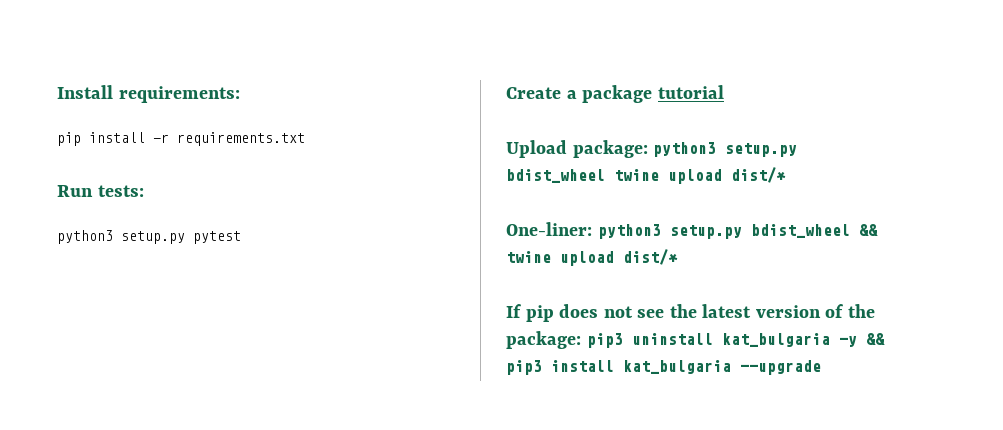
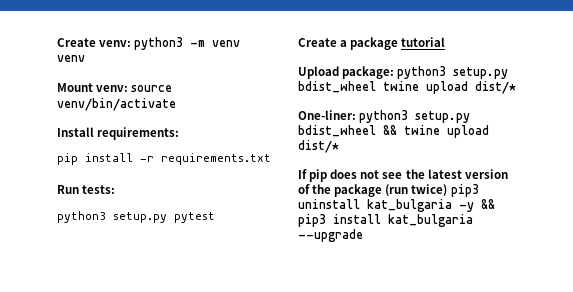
(57, 92) none -> [57,37,241,50] [57,55,85,62] [57,83,173,92] [57,98,176,111] Create venv: python3 -m venv venv // Mount venv: source venv/bin/activate //
[506,331,581,349] package: -> [334,184,448,197] package (run twice)

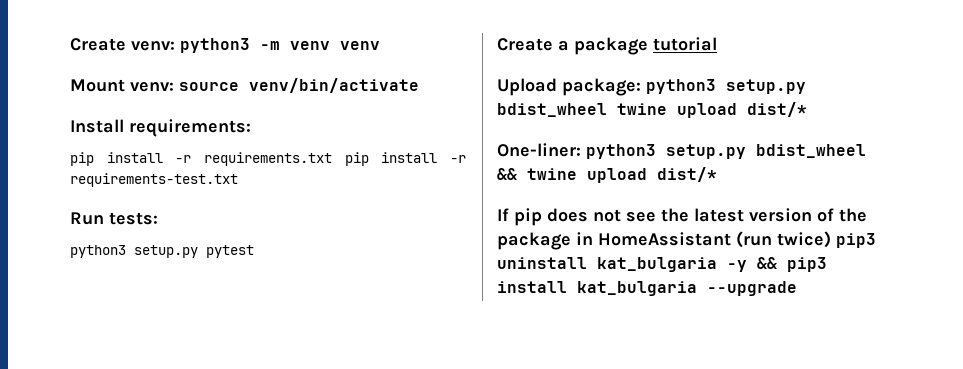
(271, 159) none -> [344,152,467,166] [70,173,238,187] pip install -r requirements-test.txt
(383, 190) none -> [576,232,731,246] in HomeAssistant

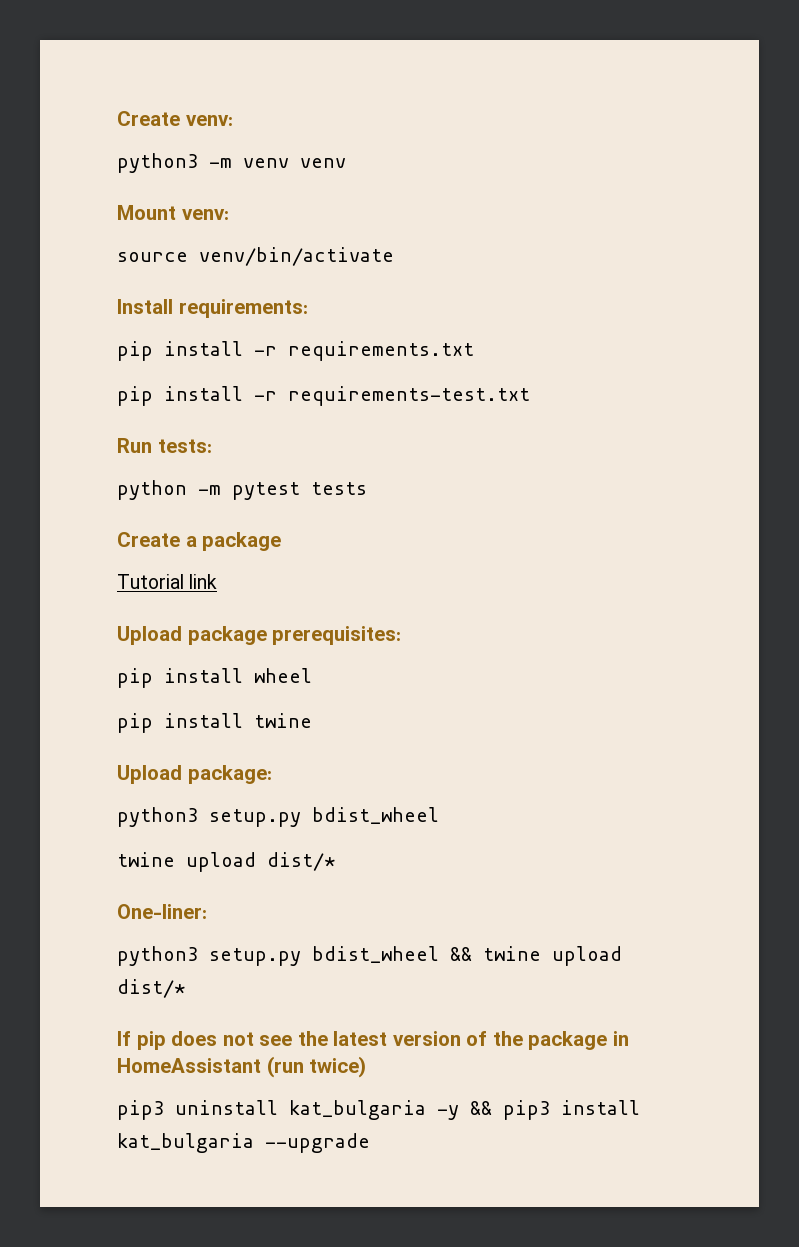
(175, 46) none -> (233, 120) //
(174, 87) none -> (229, 214) //
(332, 159) none -> (474, 351) //
[70,245,198,258] python3 setup.py -> [117,480,221,500] python -m
(254, 251) none -> [311,482,367,495] tests
[653,37,717,51] tutorial -> [117,574,218,589] [117,626,402,645] [117,668,312,688] [117,713,312,733] // Tutorial link // Upload package prerequisites: // pip install wheel // pip install twine
[646,79,806,94] [497,103,607,117] python3 setup.py bdist_wheel -> [117,807,439,827] // python3 setup.py bdist_wheel //
(581, 150) none -> (207, 911) //
(831, 239) none -> (367, 1067) //

